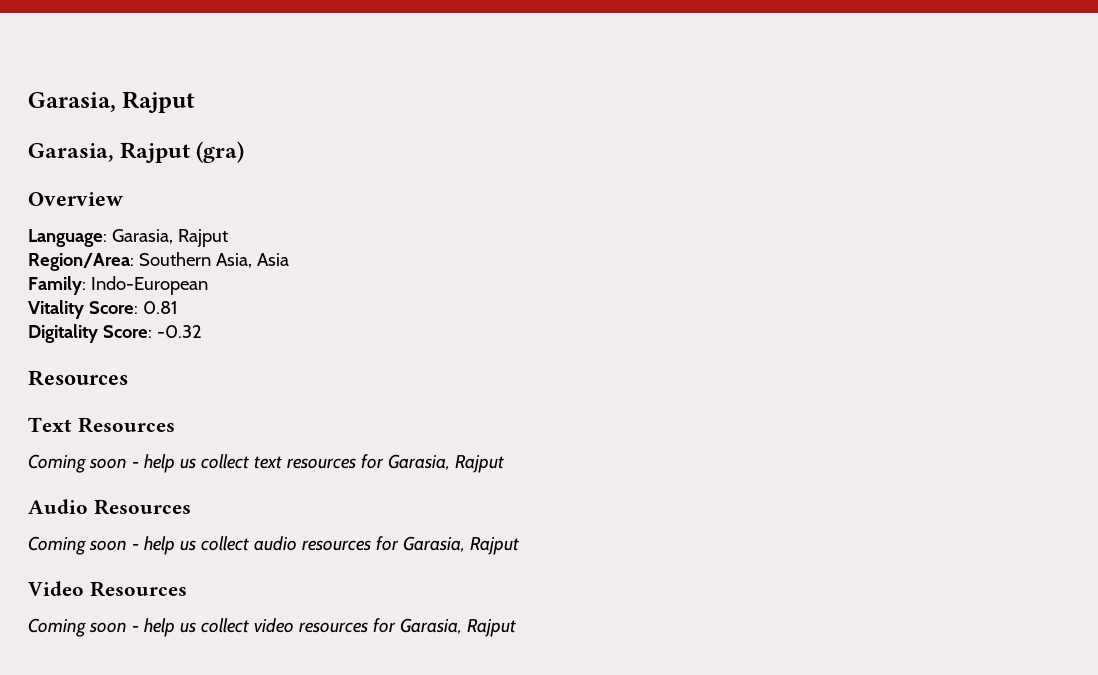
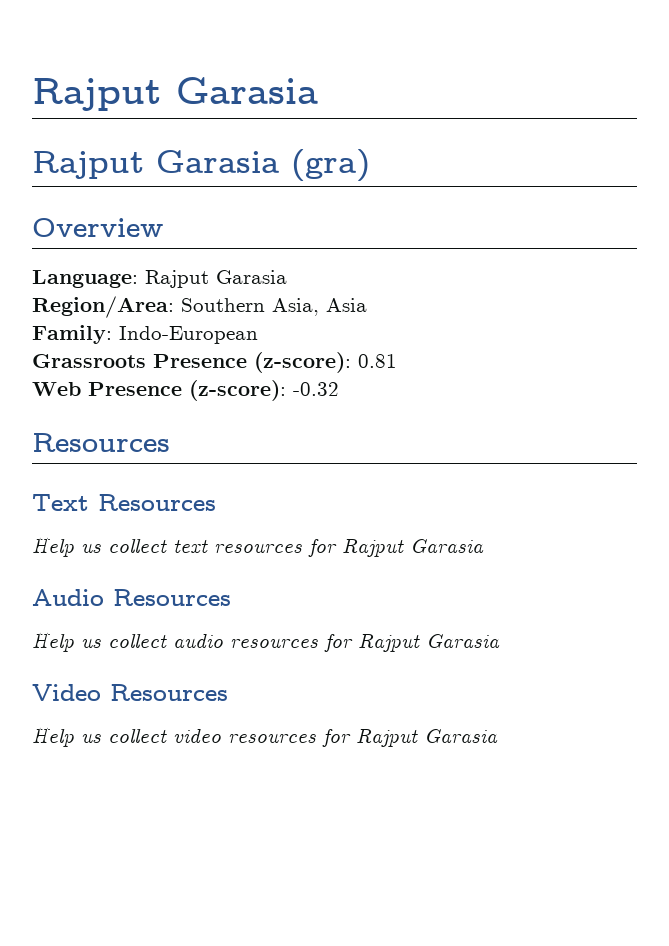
[28,91,196,113] [28,142,191,163] Garasia, Rajput // Garasia, Rajput -> [32,77,318,111] [32,150,279,179] Rajput Garasia // Rajput Garasia
[111,229,228,247] Garasia, Rajput -> [145,270,287,288] Rajput Garasia
[28,300,178,319] [28,324,152,343] Vitality Score: 0.81 // Digitality Score: -> [32,352,397,373] [32,380,286,401] Grassroots Presence (z-score): 0.81 // Web Presence (z-score):
[28,454,175,473] Coming soon - help -> [32,537,74,557] Help
[387,454,504,473] Garasia, Rajput -> [342,539,484,557] Rajput Garasia
[28,536,175,555] Coming soon - help -> [32,632,74,652] Help
[402,536,519,555] Garasia, Rajput -> [358,634,500,652] Rajput Garasia
[28,618,175,637] Coming soon - help -> [32,727,74,747] Help
[399,618,516,637] Garasia, Rajput -> [356,729,498,747] Rajput Garasia

